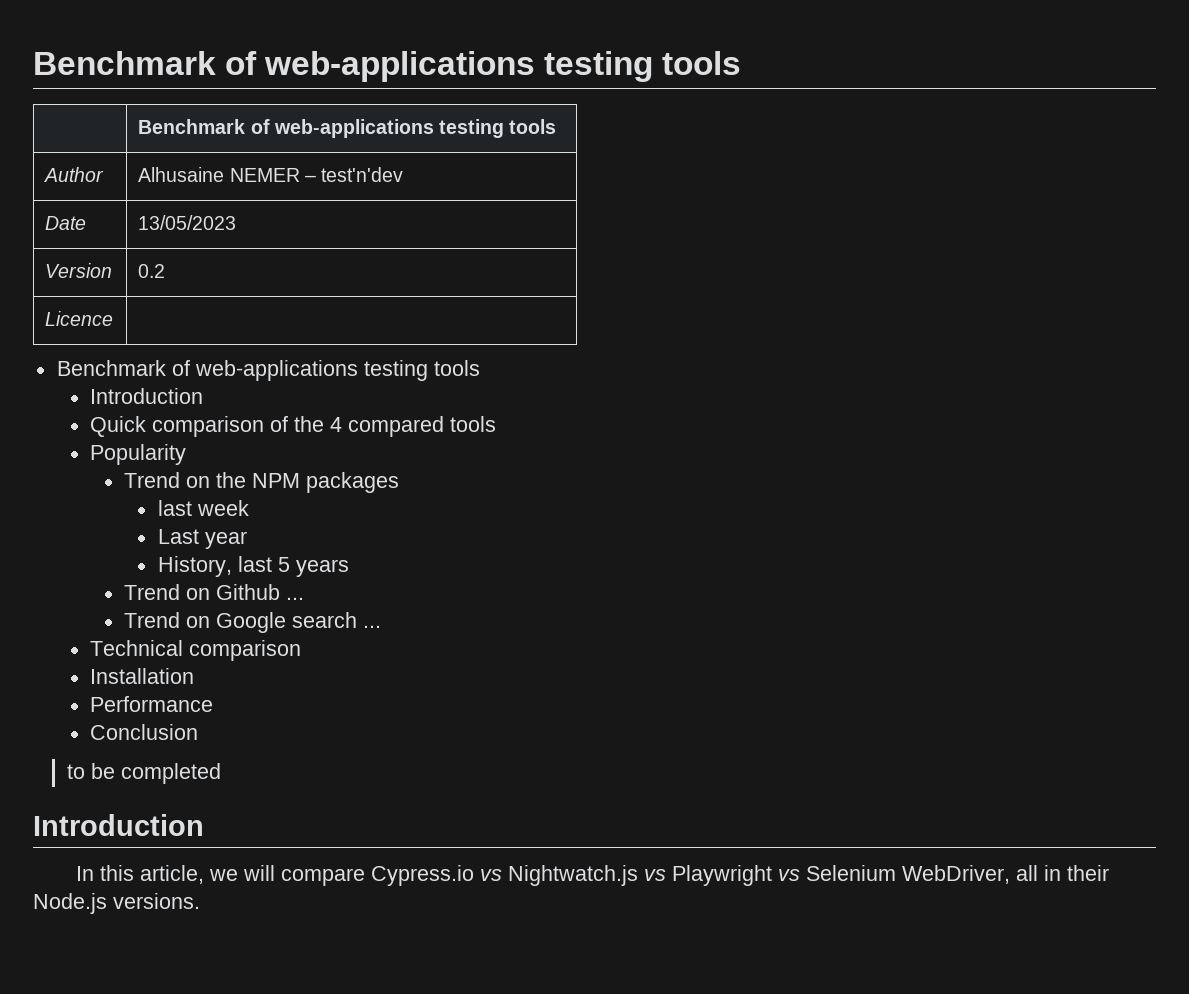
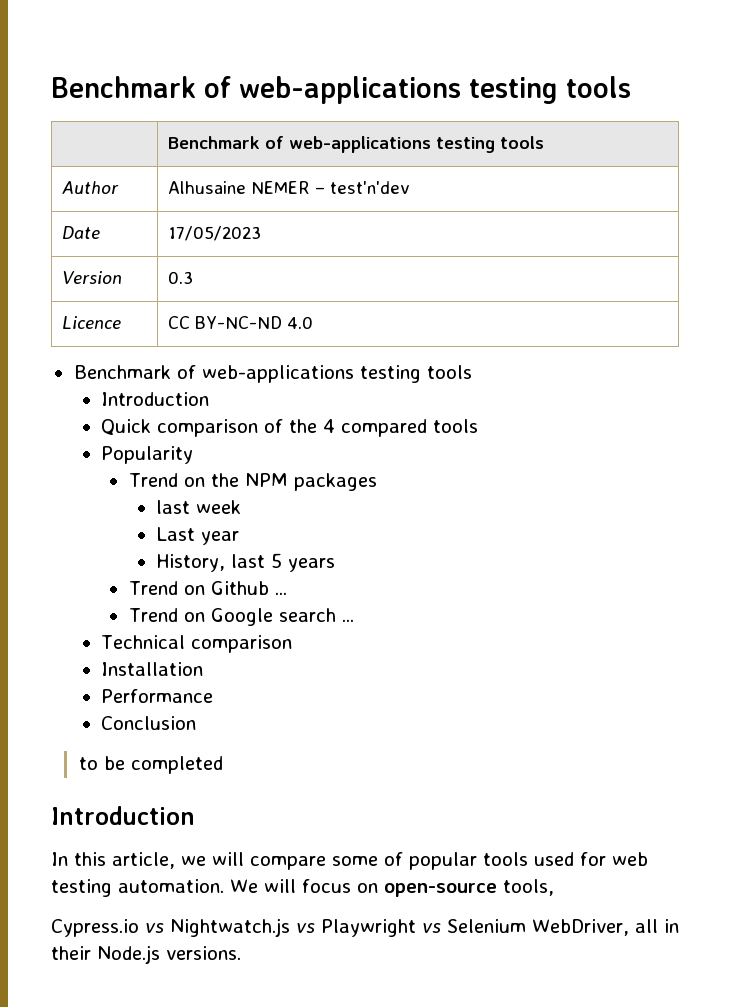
[138,215,237,230] 13/05/2023 -> [167,226,261,241] 17/05/2023
[138,264,166,278] 0.2 -> [167,271,193,284] 0.3
(114, 318) none -> [167,316,313,329] CC BY-NC-ND 4.0
(365, 877) none -> [332,852,648,870] [51,879,554,897] some of popular tools used for web testing automation. We will focus on open-source tools, //

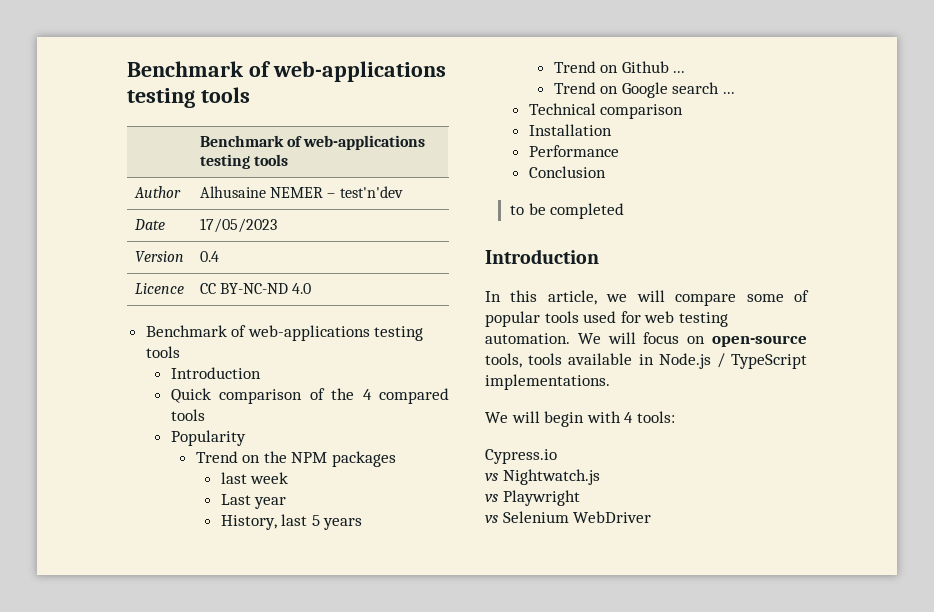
[167,271,193,284] 0.3 -> [199,251,219,262] 0.4
(554, 887) none -> [528,353,807,369] [485,374,610,390] [485,411,675,427] tools available in Node.js / TypeScript implementations. // We will begin with 4 tools:
(139, 928) none -> (557, 456) //
(290, 927) none -> (600, 477) //
(416, 928) none -> (580, 498) //
[532,919,679,936] [51,945,241,964] WebDriver, all in their Node.js versions. -> [573,511,652,523] WebDriver

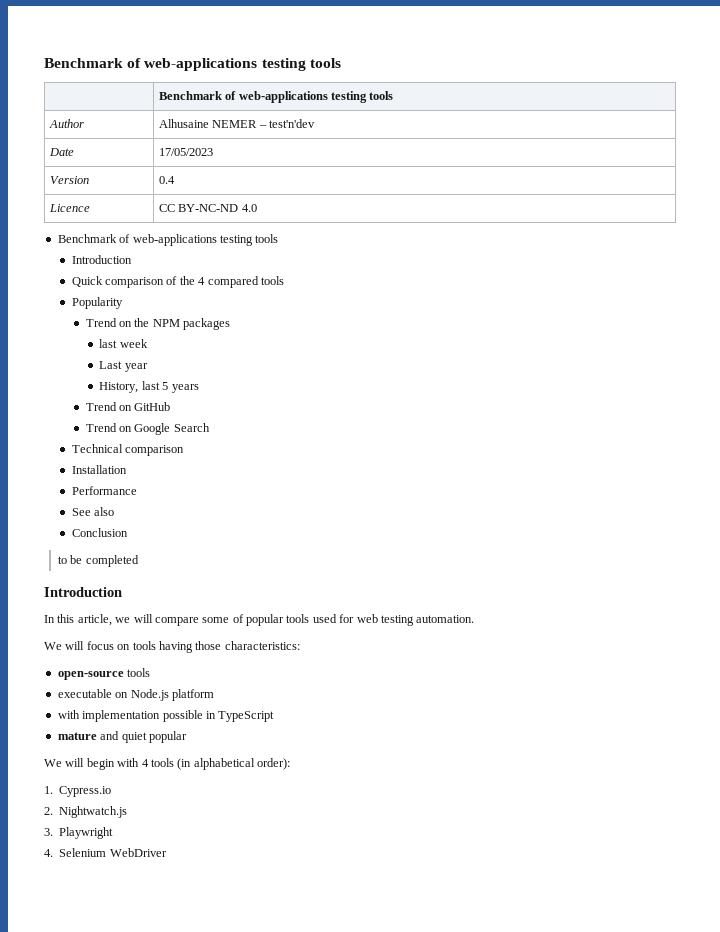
[621,61,686,73] Github ... -> [134,402,171,411] GitHub
[672,82,736,94] search ... -> [173,423,210,432] Search
(619, 151) none -> [71,507,115,516] // See also
(570, 338) none -> (475, 619) //
[712,335,807,347] [485,353,807,369] [485,374,610,390] open-source tools, tools available in Node.js / TypeScript implementations. -> [132,641,300,653] [57,668,151,680] [57,689,214,701] [57,710,275,722] [57,731,187,743] tools having those characteristics: // open-source tools // executable on Node.js platform // with implementation possible in TypeScript // mature and quiet popular
[636,411,675,423] tools: // -> [150,758,290,770] [44,786,53,794] tools (in alphabetical order): // 1.
[485,473,498,481] vs -> [44,807,53,815] 2.
[485,494,498,502] vs -> [44,828,53,836] 3.
[485,515,498,523] vs -> [44,849,53,857] 4.

